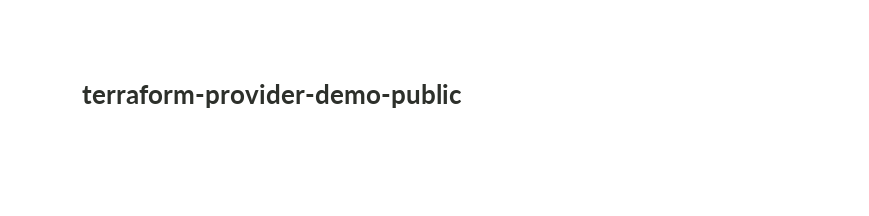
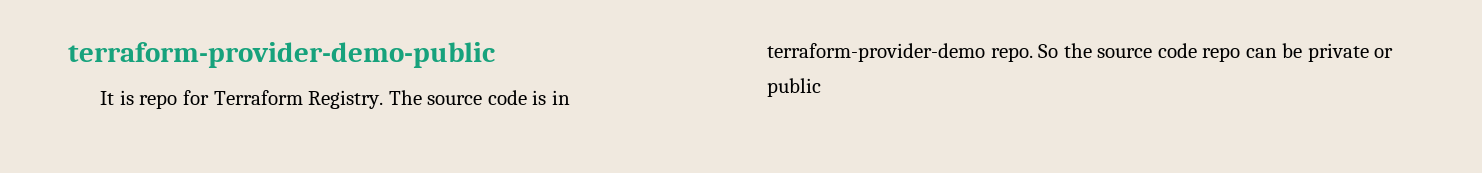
(462, 96) none -> [100,90,570,109] [767,43,1394,62] [767,78,821,97] // It is repo for Terraform Registry. The source code is in terraform-provider-demo repo. So the source code repo can be private or public

